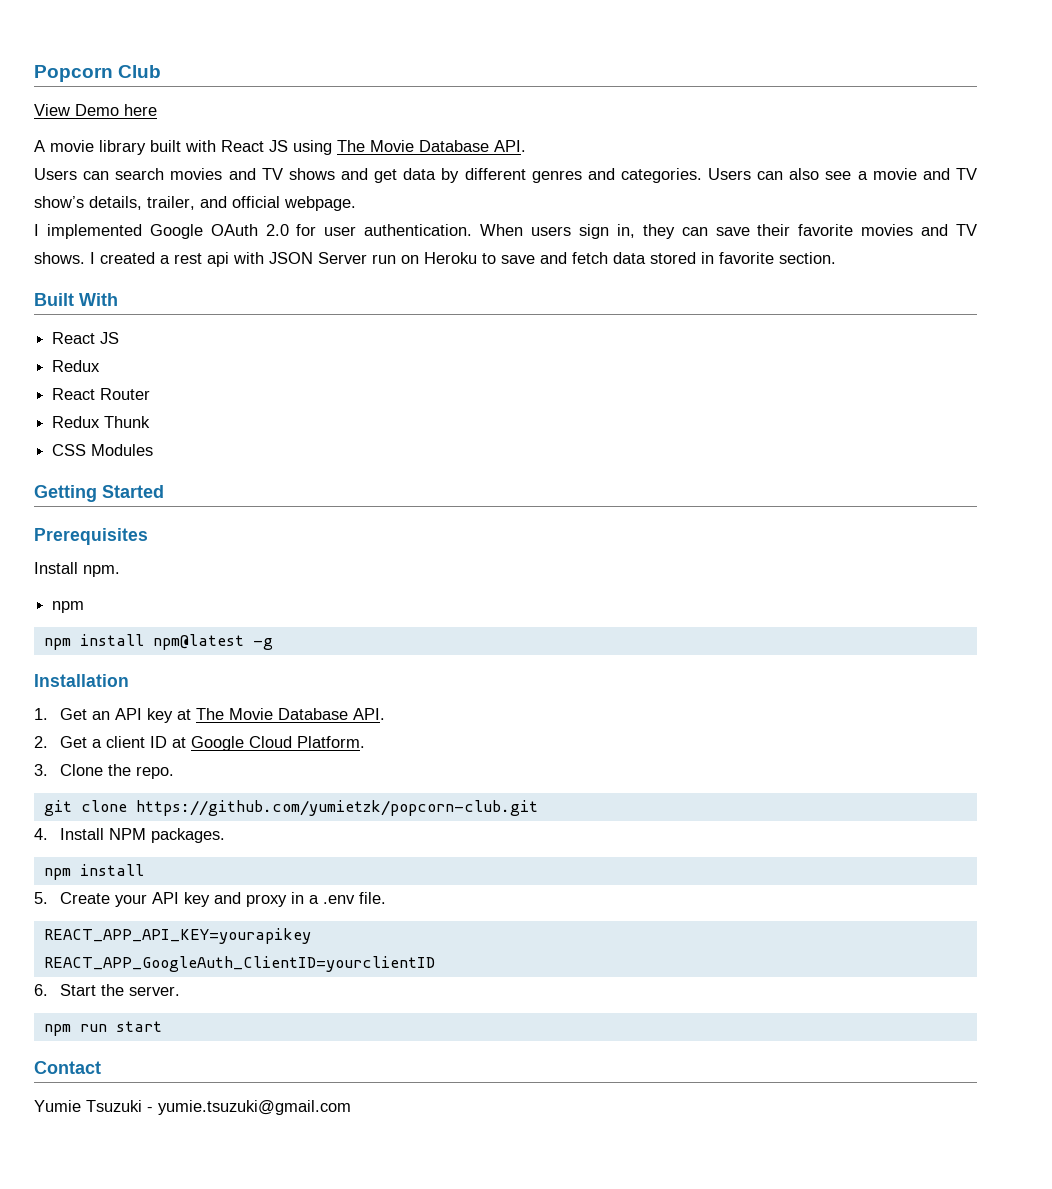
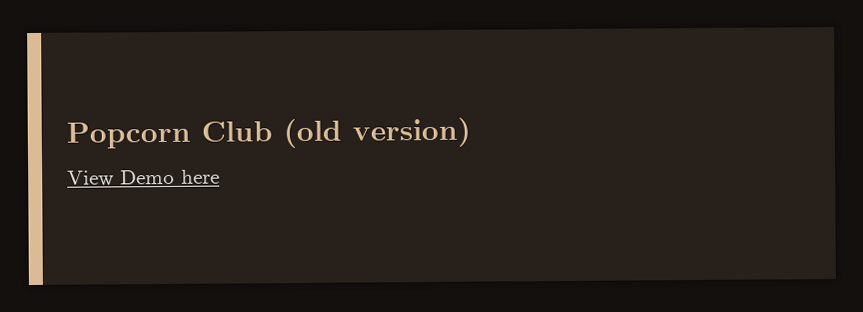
(162, 71) none -> [283,117,471,149] (old version)
[34,140,526,155] [34,168,977,183] [34,196,356,211] [34,224,978,239] [34,252,836,267] [34,293,118,306] [52,332,120,344] [52,360,101,372] [52,388,151,400] [52,416,151,428] [52,444,154,456] [34,485,164,502] [34,528,148,545] [34,562,120,577] [52,601,85,613] [43,634,273,650] [34,674,129,687] [34,708,385,723] [34,736,365,751] [34,764,174,779] [43,800,538,816] [34,828,225,843] [43,864,144,880] [34,892,386,907] [43,928,311,944] [43,956,435,972] [34,984,180,996] [43,1021,162,1036] [34,1061,101,1074] [34,1100,351,1115] // A movie library built with React JS using The Movie Database API. // Users can search movies and TV shows and get data by different genres and categories. Users can also see a movie and TV show’s details, trailer, and official webpage. // I implemented Google OAuth 2.0 for user authentication. When users sign in, they can save their favorite movies and TV shows. I created a rest api with JSON Server run on Heroku to save and fetch data stored in favorite section. // Built With // React JS // Redux // React Router // Redux Thunk // CSS Modules // Getting Started // Prerequisites // Install npm. // npm // npm install npm@latest -g // Installation // 1. Get an API key at The Movie Database API. // 2. Get a client ID at Google Cloud Platform. // 3. Clone the repo. // git clone https://github.com/yumietzk/popcorn-club.git // 4. Install NPM packages. // npm install // 5. Create your API key and proxy in a .env file. // REACT_APP_API_KEY=yourapikey // REACT_APP_GoogleAuth_ClientID=yourclientID // 6. Start the server. // npm run start // Contact // Yumie Tsuzuki - yumie.tsuzuki@gmail.com -> (220, 176) none

